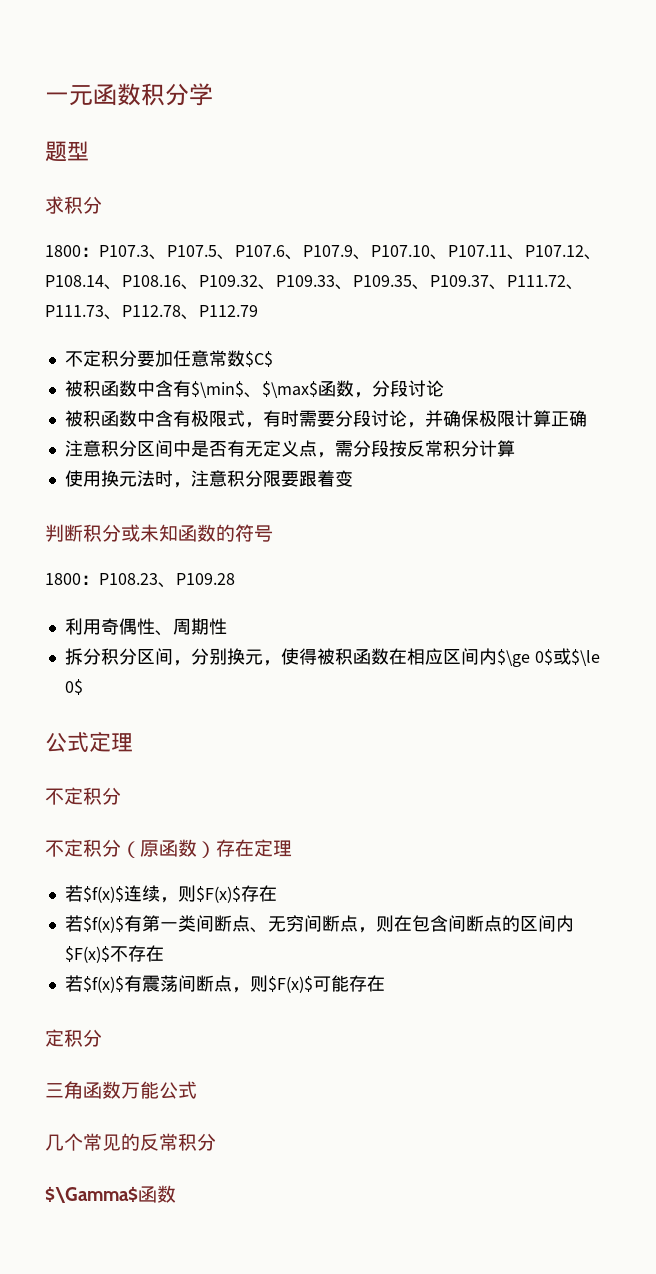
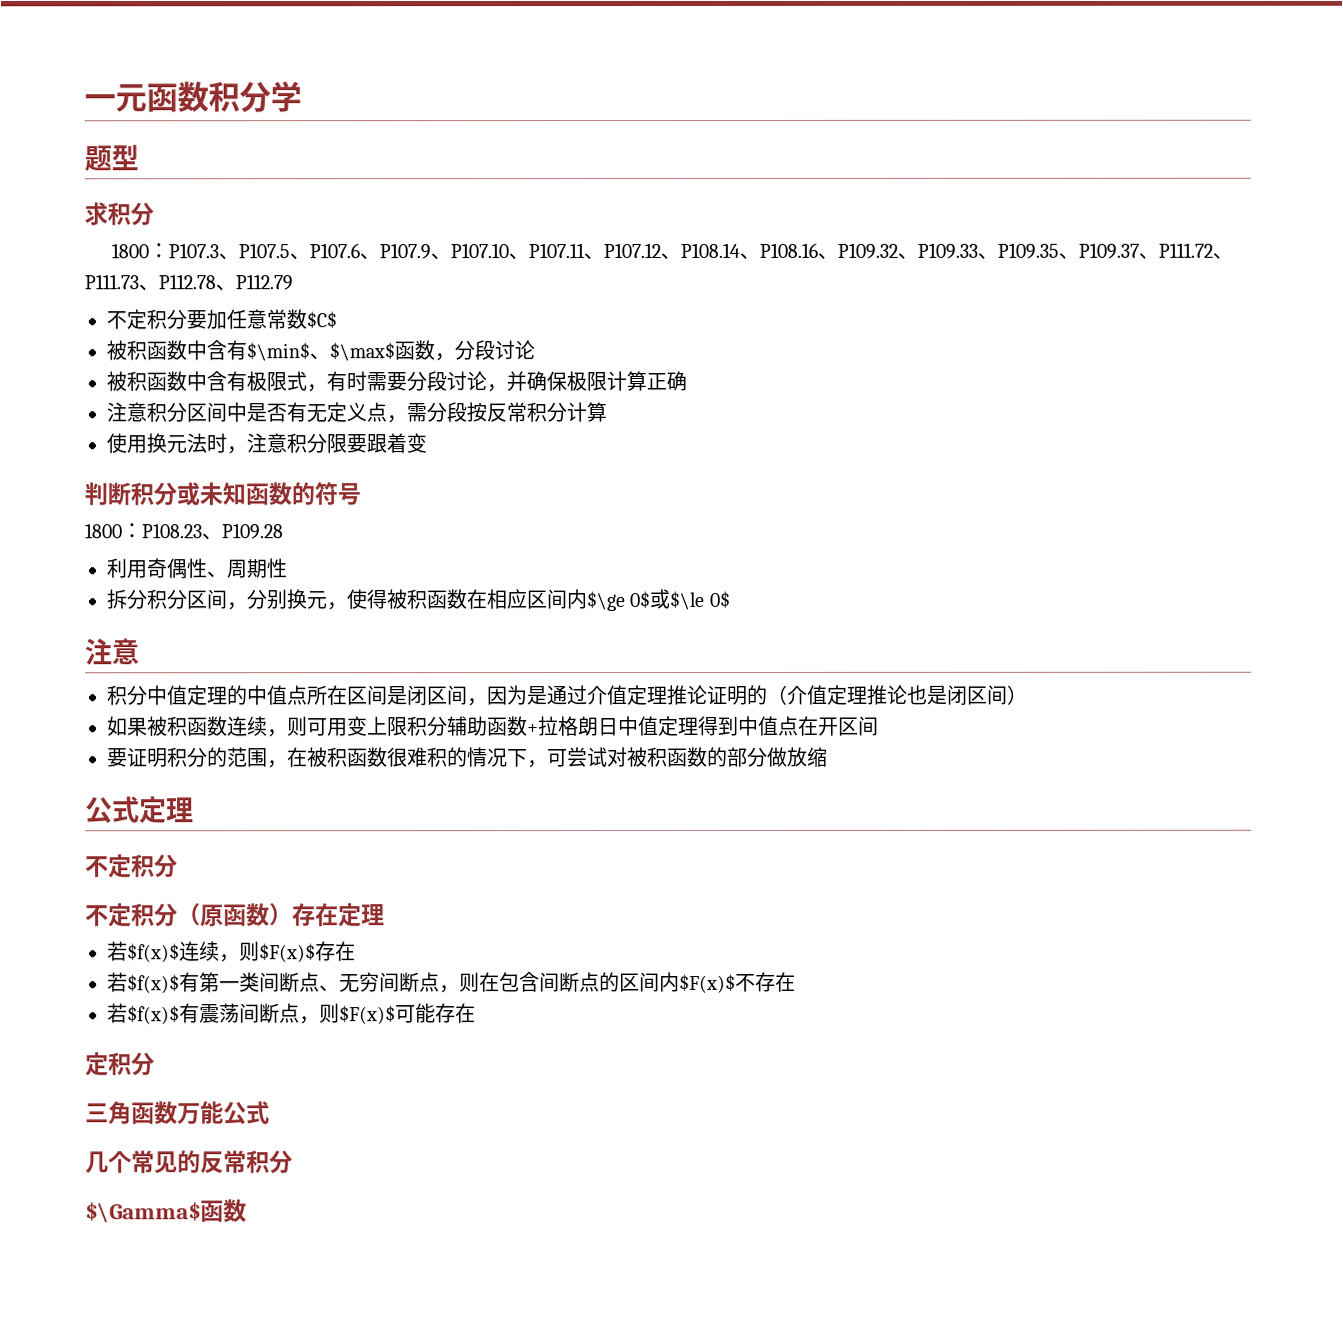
(83, 687) none -> [84,638,140,666] [107,684,1028,707] [107,715,879,738] [107,746,828,769] // 注意 // 积分中值定理的中值点所在区间是闭区间，因为是通过介值定理推论证明的（介值定理推论也是闭区间） // 如果被积函数连续，则可用变上限积分辅助函数+拉格朗日中值定理得到中值点在开区间 // 要证明积分的范围，在被积函数很难积的情况下，可尝试对被积函数的部分做放缩

